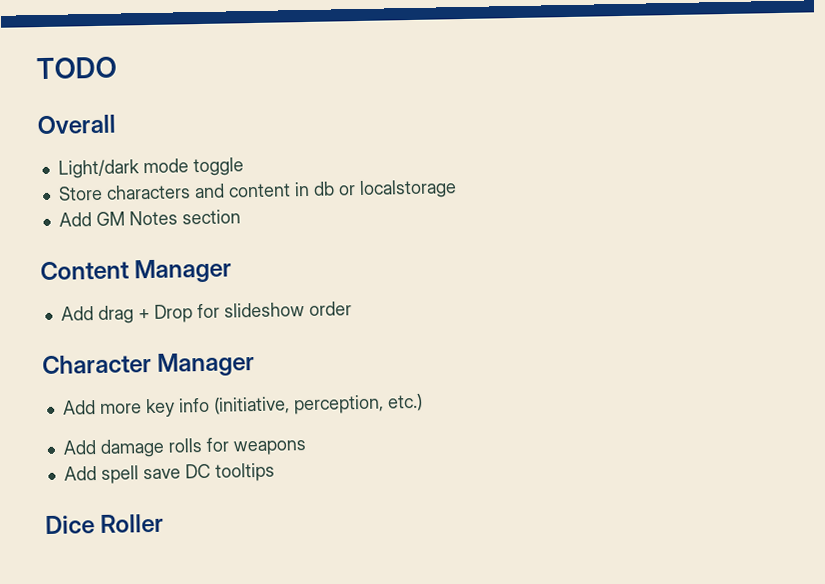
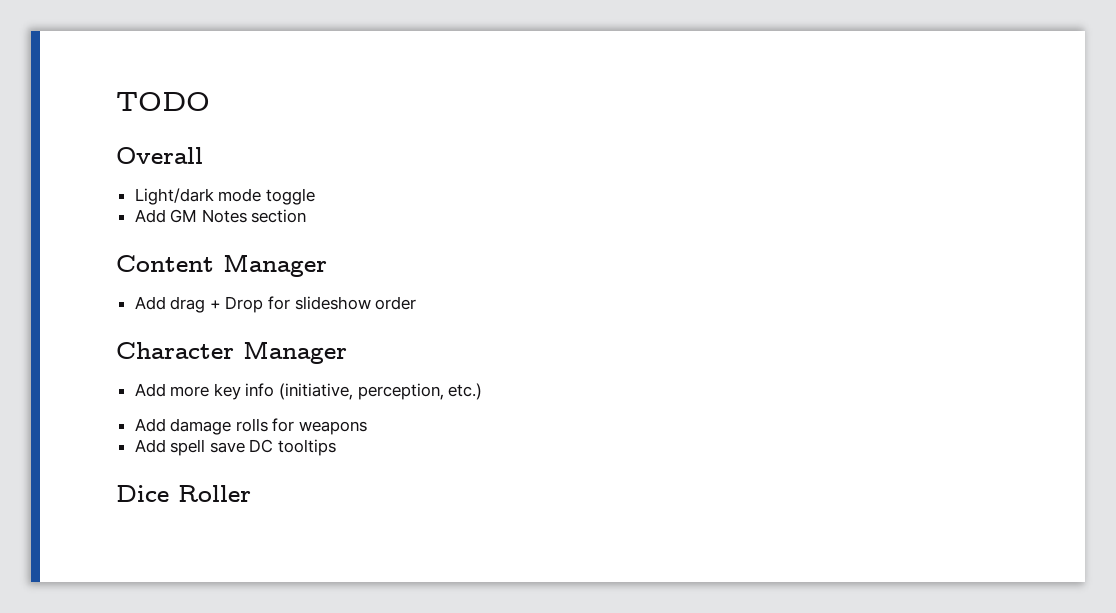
[57,179,457,201] // Store characters and content in db or localstorage -> (315, 196) none

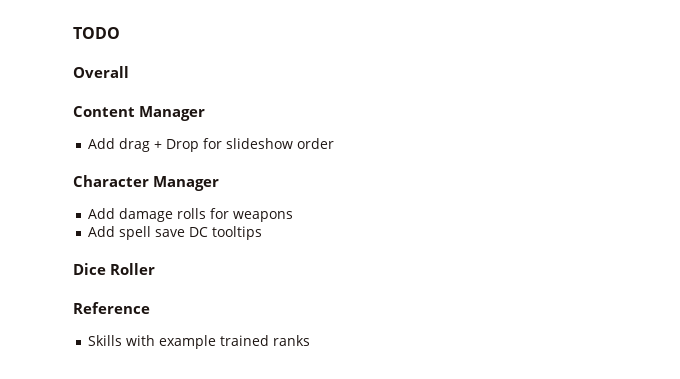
[134,188,315,205] [134,209,307,223] // Light/dark mode toggle // Add GM Notes section -> (129, 72) none
[134,383,483,400] // Add more key info (initiative, perception, etc.) -> (220, 183) none
(251, 493) none -> [73,302,150,314] [87,335,310,349] // Reference // Skills with example trained ranks

